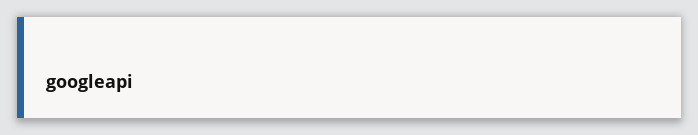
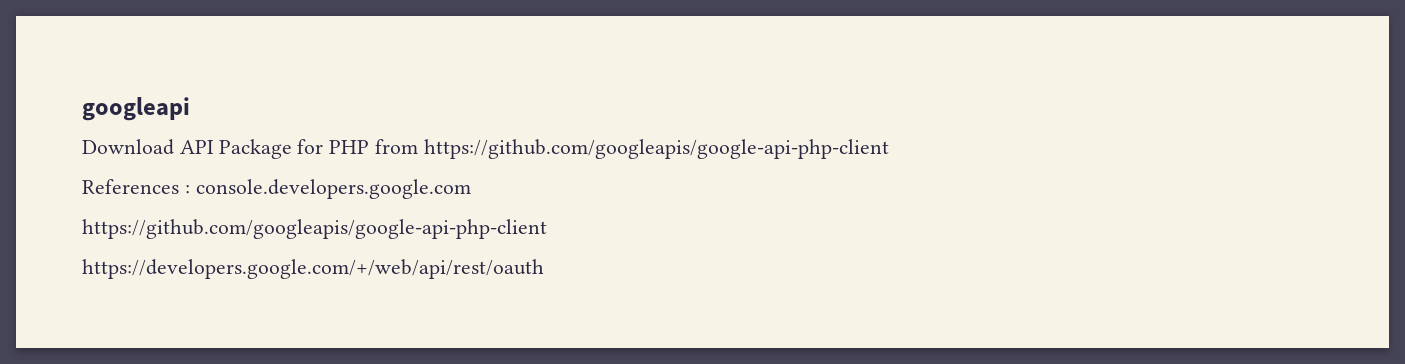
(133, 83) none -> [82,139,889,159] [82,179,471,199] [82,219,547,239] [82,259,544,279] // Download API Package for PHP from https://github.com/googleapis/google-api-php-client // References : console.developers.google.com // https://github.com/googleapis/google-api-php-client // https://developers.google.com/+/web/api/rest/oauth

